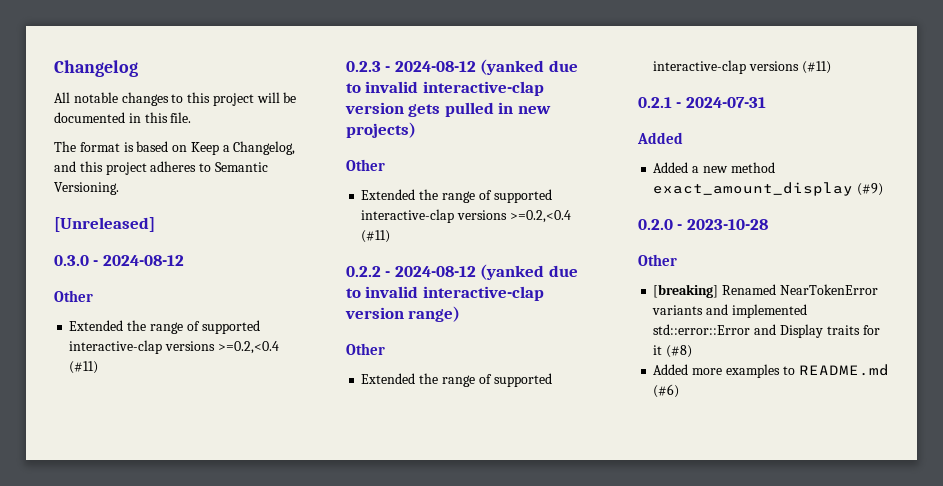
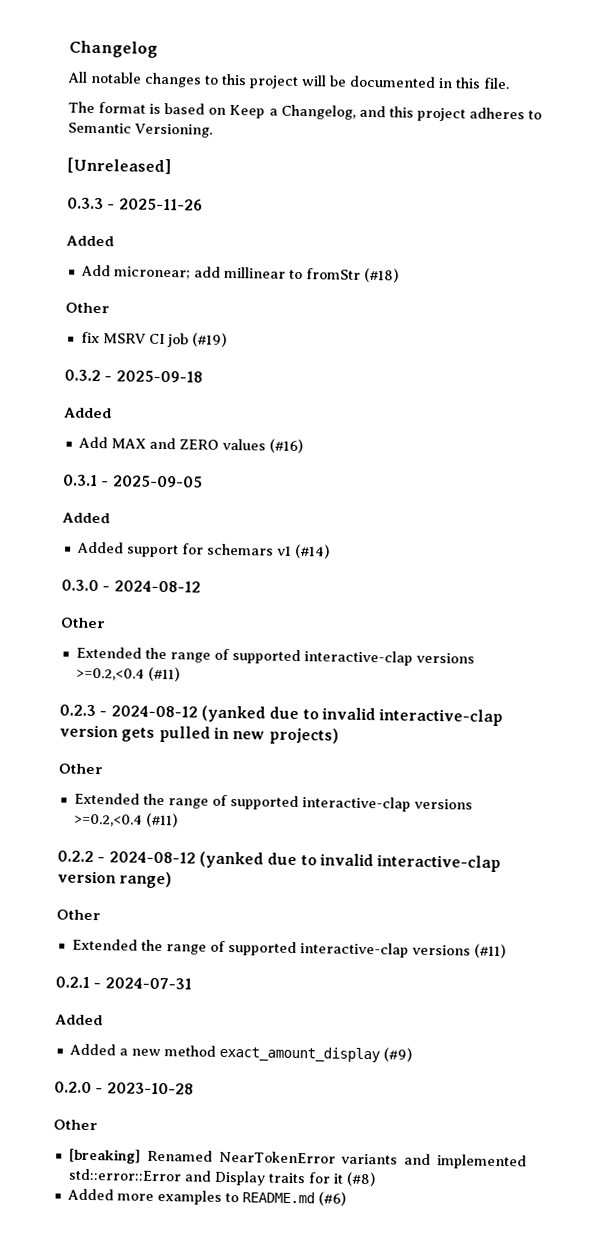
(155, 224) none -> [67,197,203,211] [66,235,114,247] [80,264,399,283] [65,302,110,314] [80,331,227,348] [64,369,203,383] [64,407,112,419] [77,436,303,454] [63,474,203,488] [62,512,110,524] [76,541,330,559] // 0.3.3 - 2025-11-26 // Added // Add micronear; add millinear to fromStr (#18) // Other // fix MSRV CI job (#19) // 0.3.2 - 2025-09-18 // Added // Add MAX and ZERO values (#16) // 0.3.1 - 2025-09-05 // Added // Added support for schemars v1 (#14)

